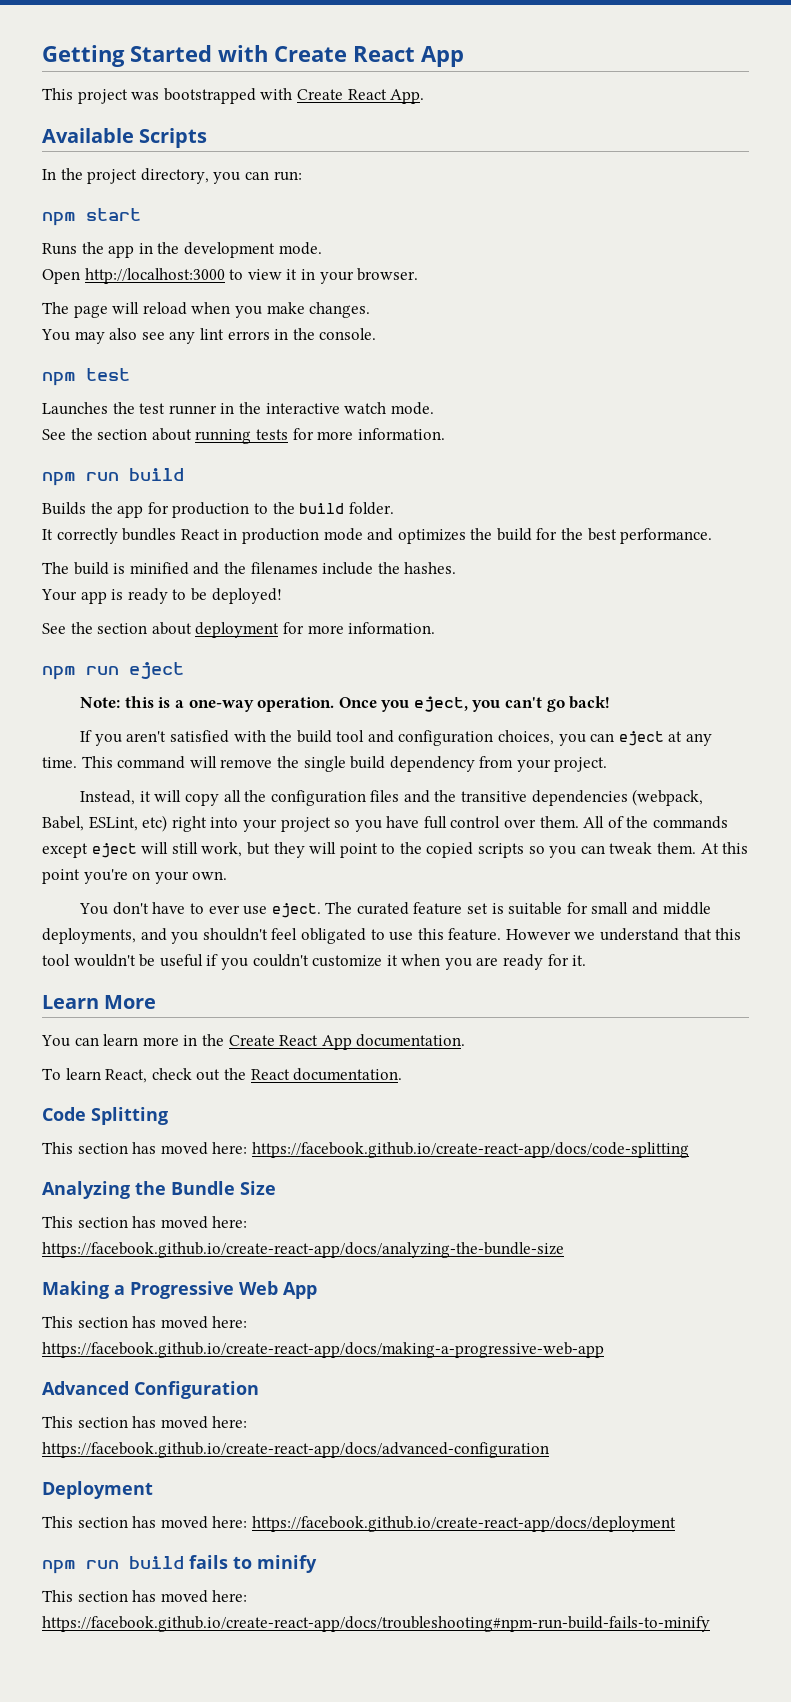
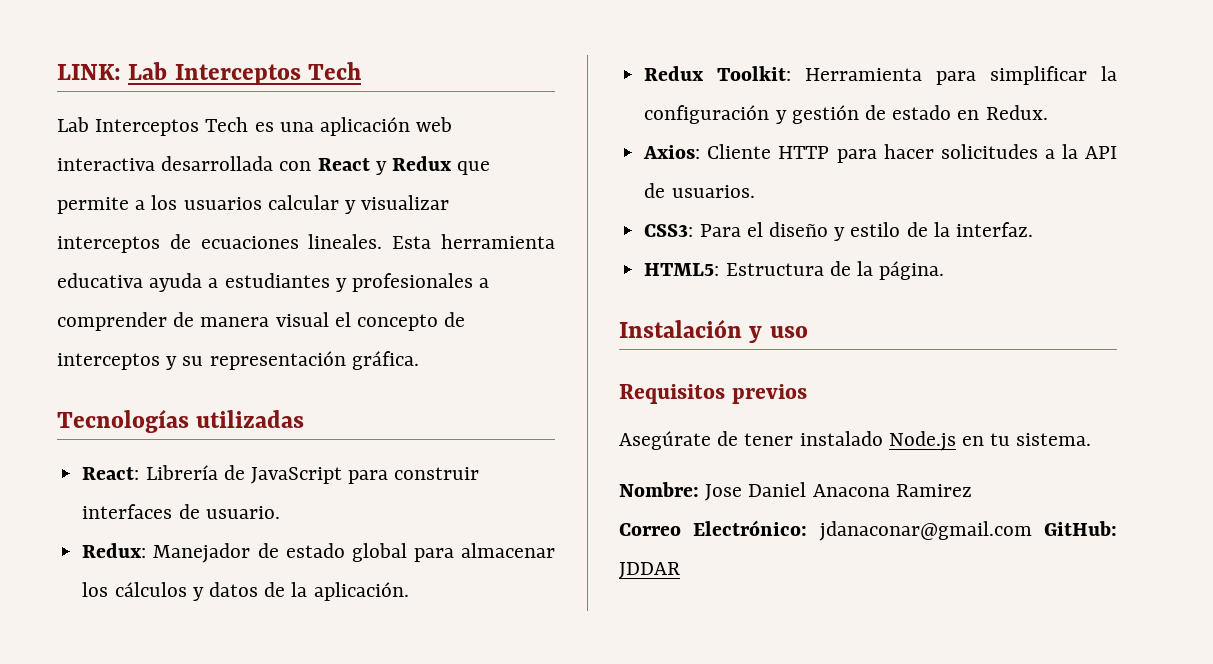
[42,45,464,67] [42,88,425,104] [42,128,208,148] [42,168,302,184] [42,208,141,226] [42,242,322,258] [42,268,419,284] [42,302,371,318] [41,328,377,344] [42,368,130,386] [42,402,434,415] [42,428,445,444] [42,468,184,486] [42,502,394,518] [42,528,713,544] [42,562,457,575] [41,588,282,604] [42,622,436,638] [42,662,184,680] [80,696,611,712] [80,730,713,746] [42,756,608,772] [80,789,704,806] [42,815,729,832] [42,842,749,858] [42,869,228,884] [79,902,711,918] [42,928,742,944] [42,954,587,970] [42,995,157,1009] [41,1034,466,1050] [42,1068,403,1083] [42,1107,168,1125] [42,1142,689,1158] [42,1181,276,1199] [42,1216,248,1229] [42,1242,564,1258] [42,1281,317,1299] [42,1316,248,1329] [42,1342,604,1358] [42,1381,259,1399] [42,1416,248,1429] [42,1442,549,1458] [42,1481,153,1499] [42,1516,676,1532] [42,1555,317,1574] [42,1590,248,1603] [42,1616,710,1632] Getting Started with Create React App // This project was bootstrapped with Create React App. // Available Scripts // In the project directory, you can run: // npm start // Runs the app in the development mode. // Open http://localhost:3000 to view it in your browser. // The page will reload when you make changes. // You may also see any lint errors in the console. // npm test // Launches the test runner in the interactive watch mode. // See the section about running tests for more information. // npm run build // Builds the app for production to the build folder. // It correctly bundles React in production mode and optimizes the build for the best performance. // The build is minified and the filenames include the hashes. // Your app is ready to be deployed! // See the section about deployment for more information. // npm run eject // Note: this is a one-way operation. Once you eject, you can't go back! // If you aren't satisfied with the build tool and configuration choices, you can eject at any time. This command will remove the single build dependency from your project. // Instead, it will copy all the configuration files and the transitive dependencies (webpack, Babel, ESLint, etc) right into your project so you have full control over them. All of the commands except eject will still work, but they will point to the copied scripts so you can tweak them. At this point you're on your own. // You don't have to ever use eject. The curated feature set is suitable for small and middle deployments, and you shouldn't feel obligated to use this feature. However we understand that this tool wouldn't be useful if you couldn't customize it when you are ready for it. // Learn More // You can learn more in the Create React App documentation. // To learn React, check out the React documentation. // Code Splitting // This section has moved here: https://facebook.github.io/create-react-app/docs/code-splitting // Analyzing the Bundle Size // This section has moved here: https://facebook.github.io/create-react-app/docs/analyzing-the-bundle-size // Making a Progressive Web App // This section has moved here: https://facebook.github.io/create-react-app/docs/making-a-progressive-web-app // Advanced Configuration // This section has moved here: https://facebook.github.io/create-react-app/docs/advanced-configuration // Deployment // This section has moved here: https://facebook.github.io/create-react-app/docs/deployment // npm run build fails to minify // This section has moved here: https://facebook.github.io/create-react-app/docs/troubleshooting#npm-run-build-fails-to-minify -> [57,62,361,85] [57,117,453,136] [57,156,491,175] [57,195,450,214] [57,234,555,253] [57,273,490,292] [57,312,466,331] [57,351,419,370] [57,409,305,433] [82,465,480,484] [82,504,280,519] [82,543,555,563] [82,582,409,601] [644,66,1117,85] [644,105,1048,124] [643,144,1117,163] [644,183,755,198] [644,222,1033,241] [644,261,945,280] [619,319,808,343] [619,384,807,404] [619,431,1092,451] [619,482,972,501] [619,520,1117,541] [619,562,680,579] LINK: Lab Interceptos Tech // Lab Interceptos Tech es una aplicación web interactiva desarrollada con React y Redux que permite a los usuarios calcular y visualizar interceptos de ecuaciones lineales. Esta herramienta educativa ayuda a estudiantes y profesionales a comprender de manera visual el concepto de interceptos y su representación gráfica. // Tecnologías utilizadas // React: Librería de JavaScript para construir interfaces de usuario. // Redux: Manejador de estado global para almacenar los cálculos y datos de la aplicación. // Redux Toolkit: Herramienta para simplificar la configuración y gestión de estado en Redux. // Axios: Cliente HTTP para hacer solicitudes a la API de usuarios. // CSS3: Para el diseño y estilo de la interfaz. // HTML5: Estructura de la página. // Instalación y uso // Requisitos previos // Asegúrate de tener instalado Node.js en tu sistema. // Nombre: Jose Daniel Anacona Ramirez // Correo Electrónico: jdanaconar@gmail.com GitHub: JDDAR

